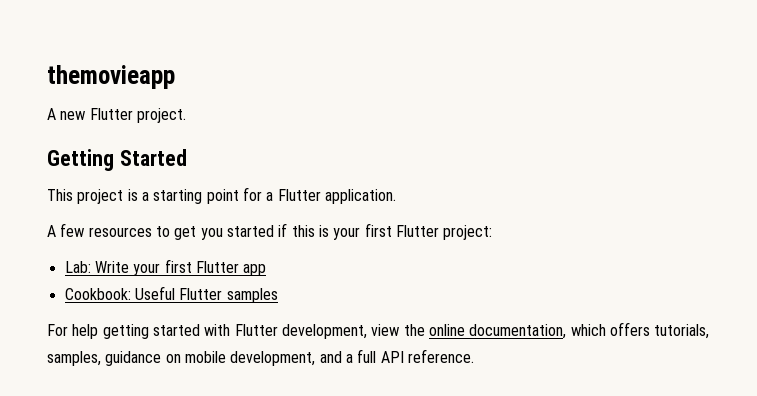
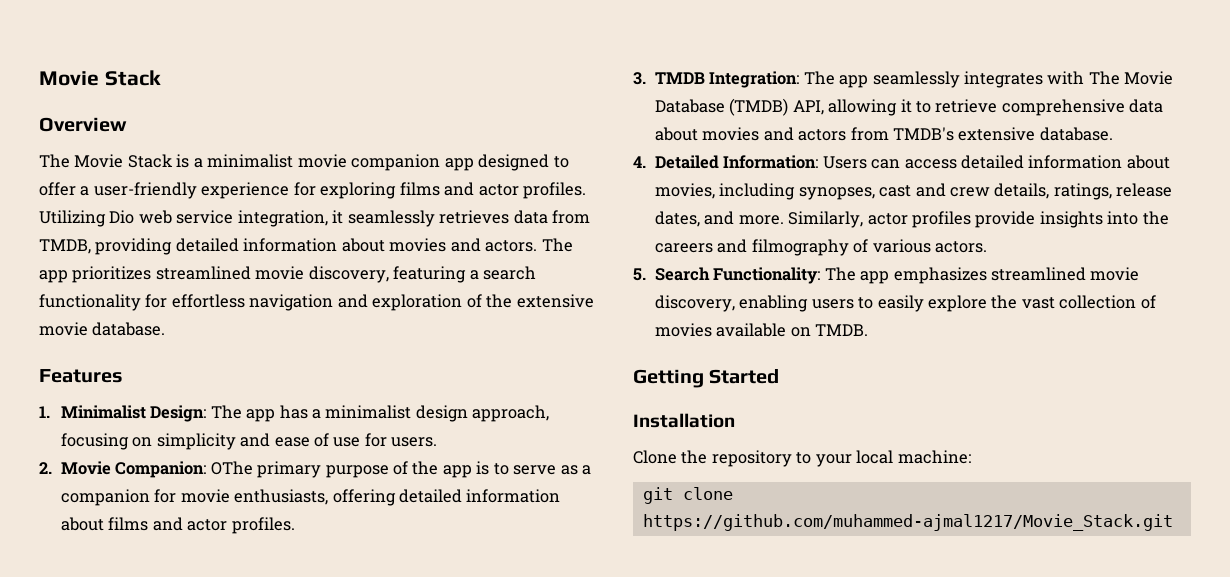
[47,65,175,89] [47,108,186,123] [47,149,187,171] [47,187,396,204] [47,223,493,240] [64,259,267,276] [64,286,278,303] [47,322,710,339] [47,349,474,366] themovieapp // A new Flutter project. // Getting Started // This project is a starting point for a Flutter application. // A few resources to get you started if this is your first Flutter project: // Lab: Write your first Flutter app // Cookbook: Useful Flutter samples // For help getting started with Flutter development, view the online documentation, which offers tutorials, samples, guidance on mobile development, and a full API reference. -> [39,70,161,86] [39,117,127,132] [39,154,569,171] [39,182,587,199] [39,210,591,227] [39,238,573,255] [39,266,537,283] [39,294,594,311] [39,322,166,336] [39,369,123,383] [39,405,550,422] [60,433,438,450] [39,461,592,478] [60,489,561,506] [60,517,295,534] [633,71,1174,88] [654,98,1164,116] [654,127,1113,141] [633,155,1170,169] [654,183,1173,200] [654,211,1169,228] [654,239,988,256] [633,267,1140,284] [654,295,1156,312] [654,323,869,337] [633,369,780,388] [633,413,735,428] [633,450,971,467] [642,487,733,504] [642,514,1173,531] Movie Stack // Overview // The Movie Stack is a minimalist movie companion app designed to offer a user-friendly experience for exploring films and actor profiles. Utilizing Dio web service integration, it seamlessly retrieves data from TMDB, providing detailed information about movies and actors. The app prioritizes streamlined movie discovery, featuring a search functionality for effortless navigation and exploration of the extensive movie database. // Features // 1. Minimalist Design: The app has a minimalist design approach, focusing on simplicity and ease of use for users. // 2. Movie Companion: OThe primary purpose of the app is to serve as a companion for movie enthusiasts, offering detailed information about films and actor profiles. // 3. TMDB Integration: The app seamlessly integrates with The Movie Database (TMDB) API, allowing it to retrieve comprehensive data about movies and actors from TMDB's extensive database. // 4. Detailed Information: Users can access detailed information about movies, including synopses, cast and crew details, ratings, release dates, and more. Similarly, actor profiles provide insights into the careers and filmography of various actors. // 5. Search Functionality: The app emphasizes streamlined movie discovery, enabling users to easily explore the vast collection of movies available on TMDB. // Getting Started // Installation // Clone the repository to your local machine: // git clone https://github.com/muhammed-ajmal1217/Movie_Stack.git

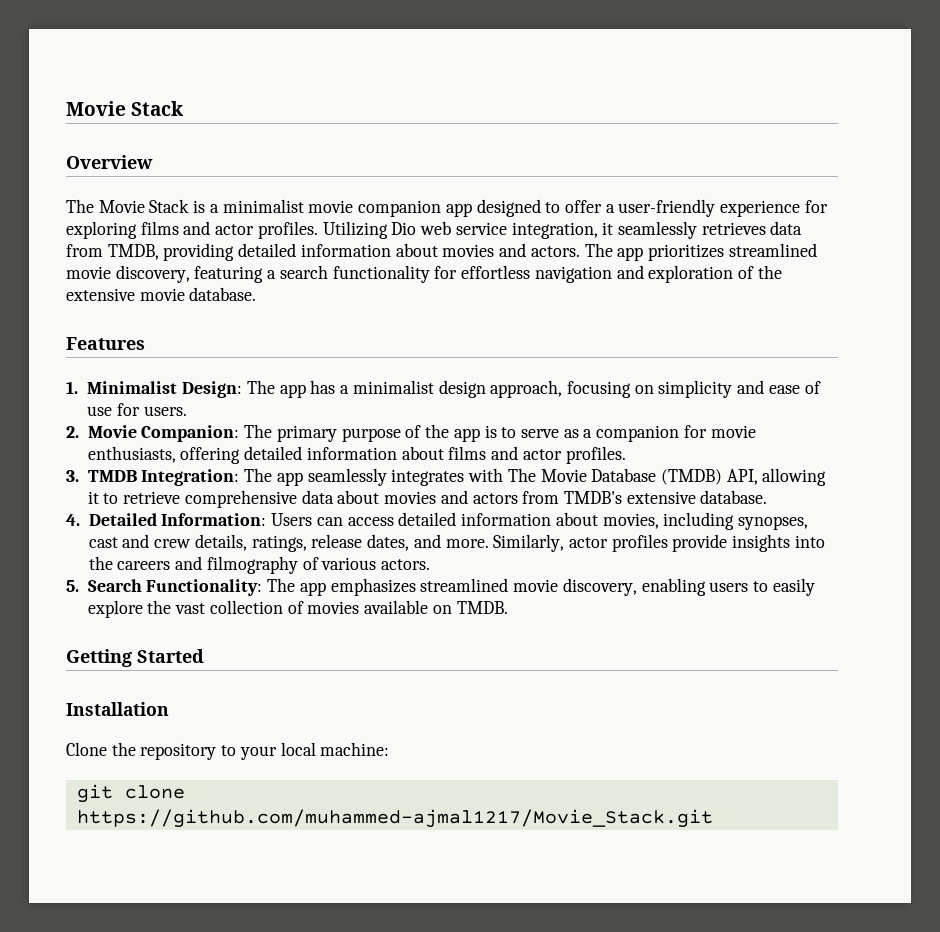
[210,461,253,475] OThe -> [244,424,273,438] The

